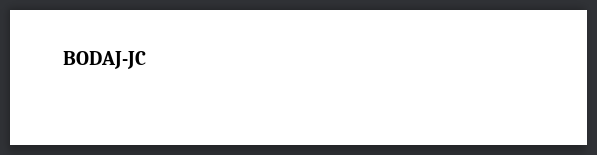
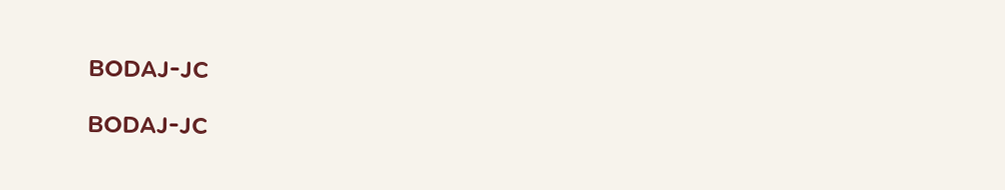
[63,51,146,69] BODAJ-JC -> [88,58,210,81] [87,114,209,137] BODAJ-JC // BODAJ-JC

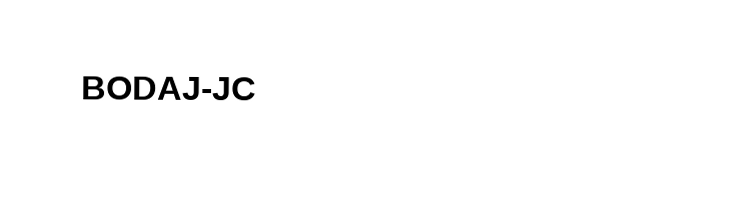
[88,58,210,81] [87,114,209,137] BODAJ-JC // BODAJ-JC -> [81,76,257,101] BODAJ-JC

